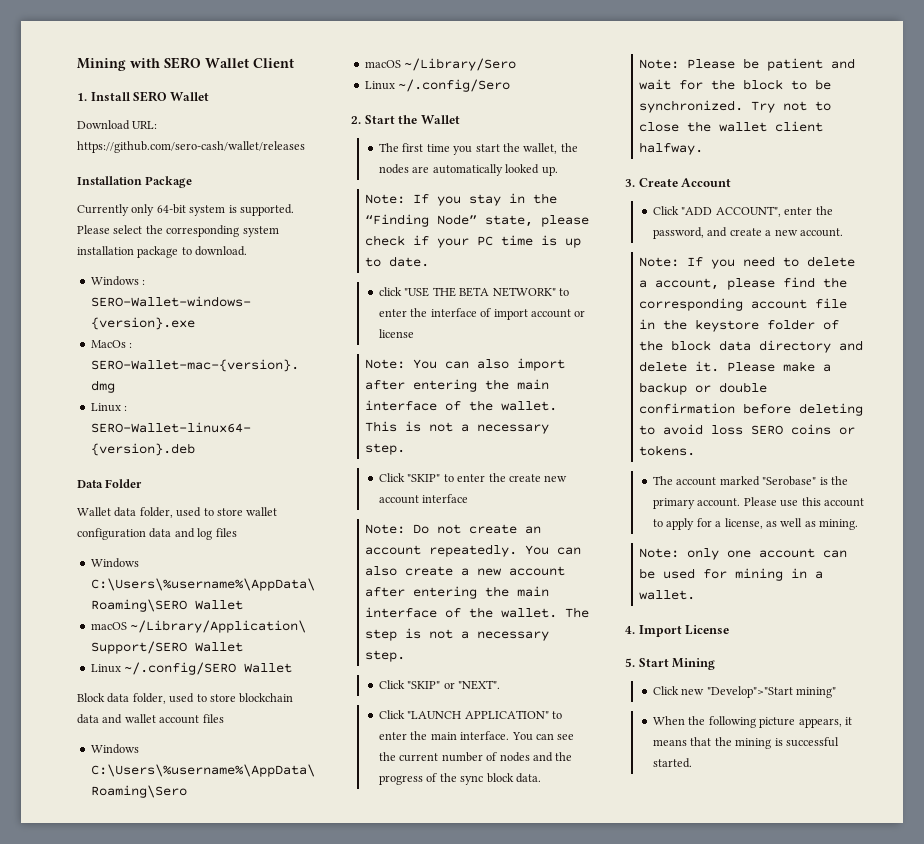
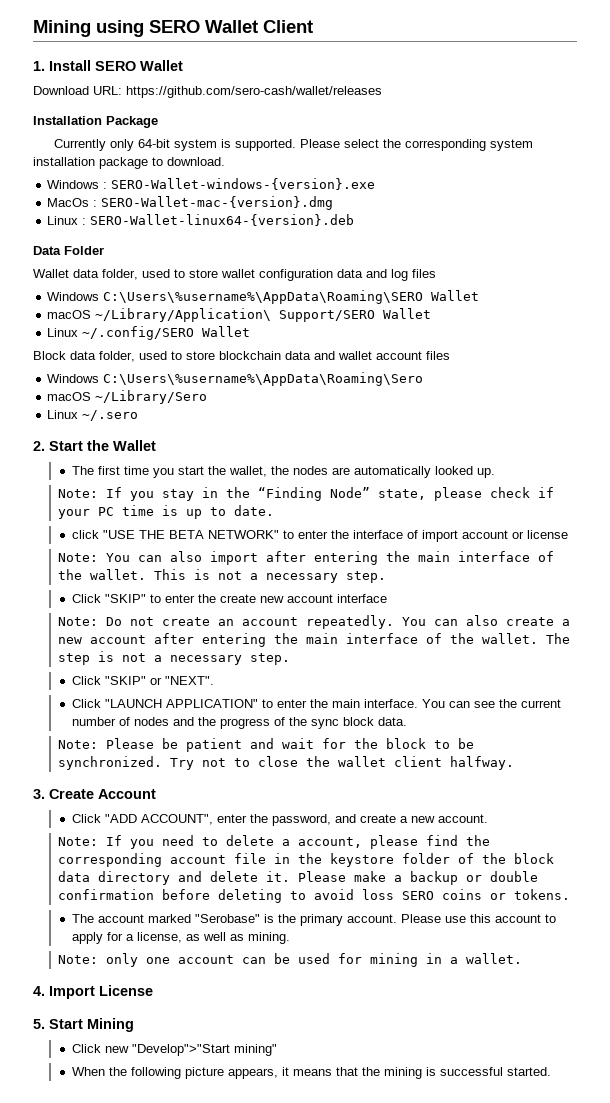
[77,58,160,71] Mining with -> [33,20,144,37] Mining using
[398,79,511,92] ~/.config/Sero -> [82,410,139,421] ~/.sero

